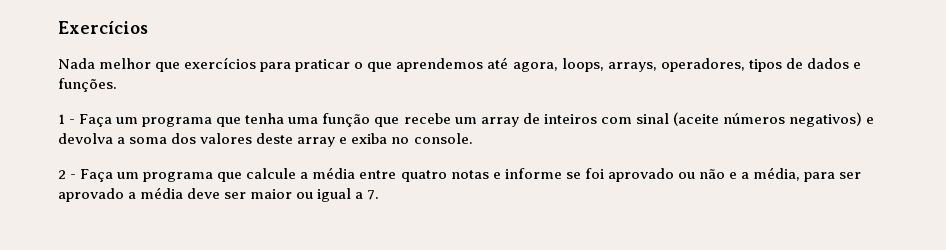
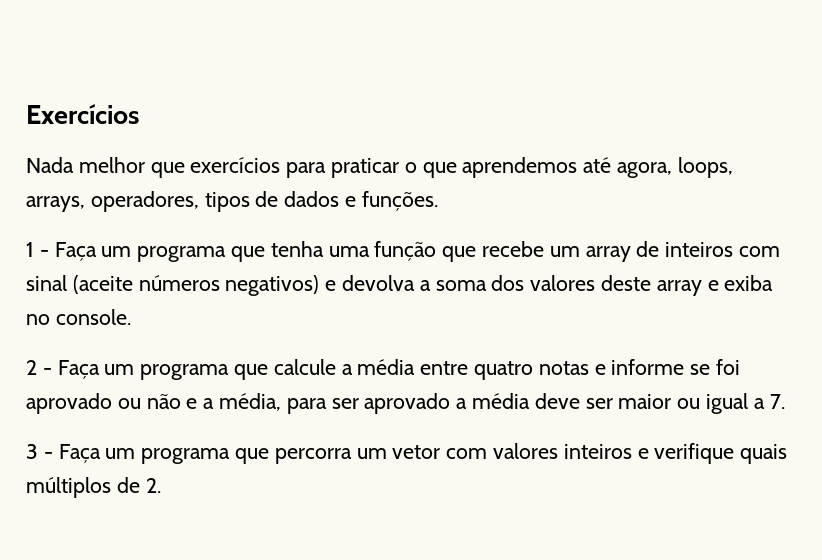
(380, 195) none -> [26,443,788,464] [26,477,161,498] // 3 - Faça um programa que percorra um vetor com valores inteiros e verifique quais múltiplos de 2.

